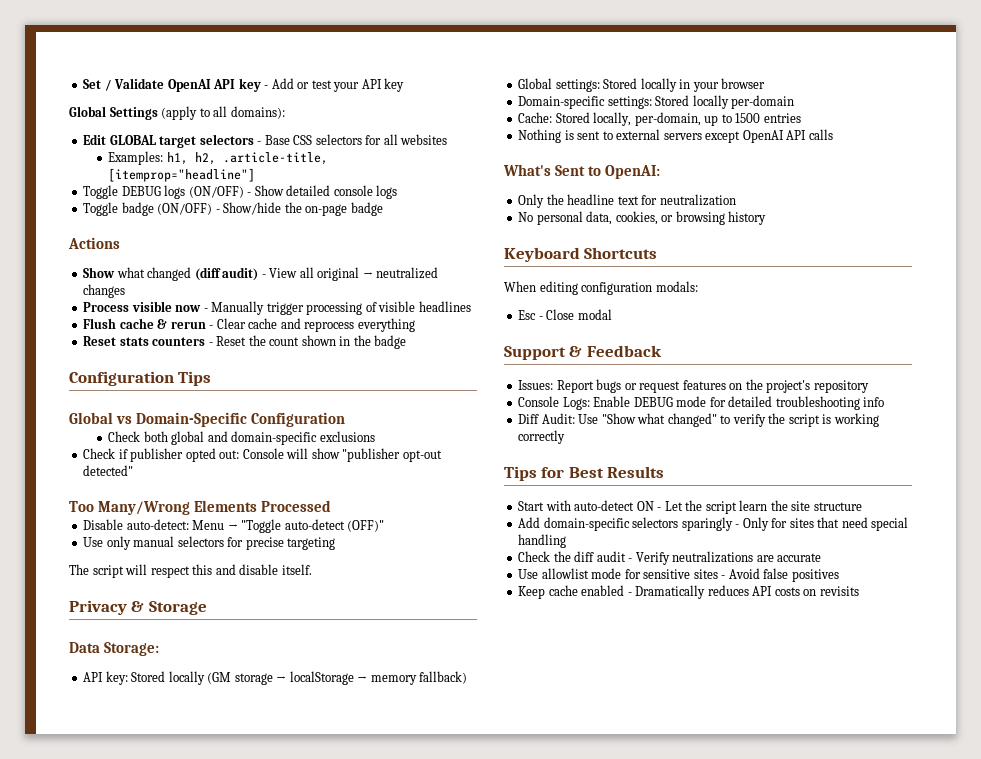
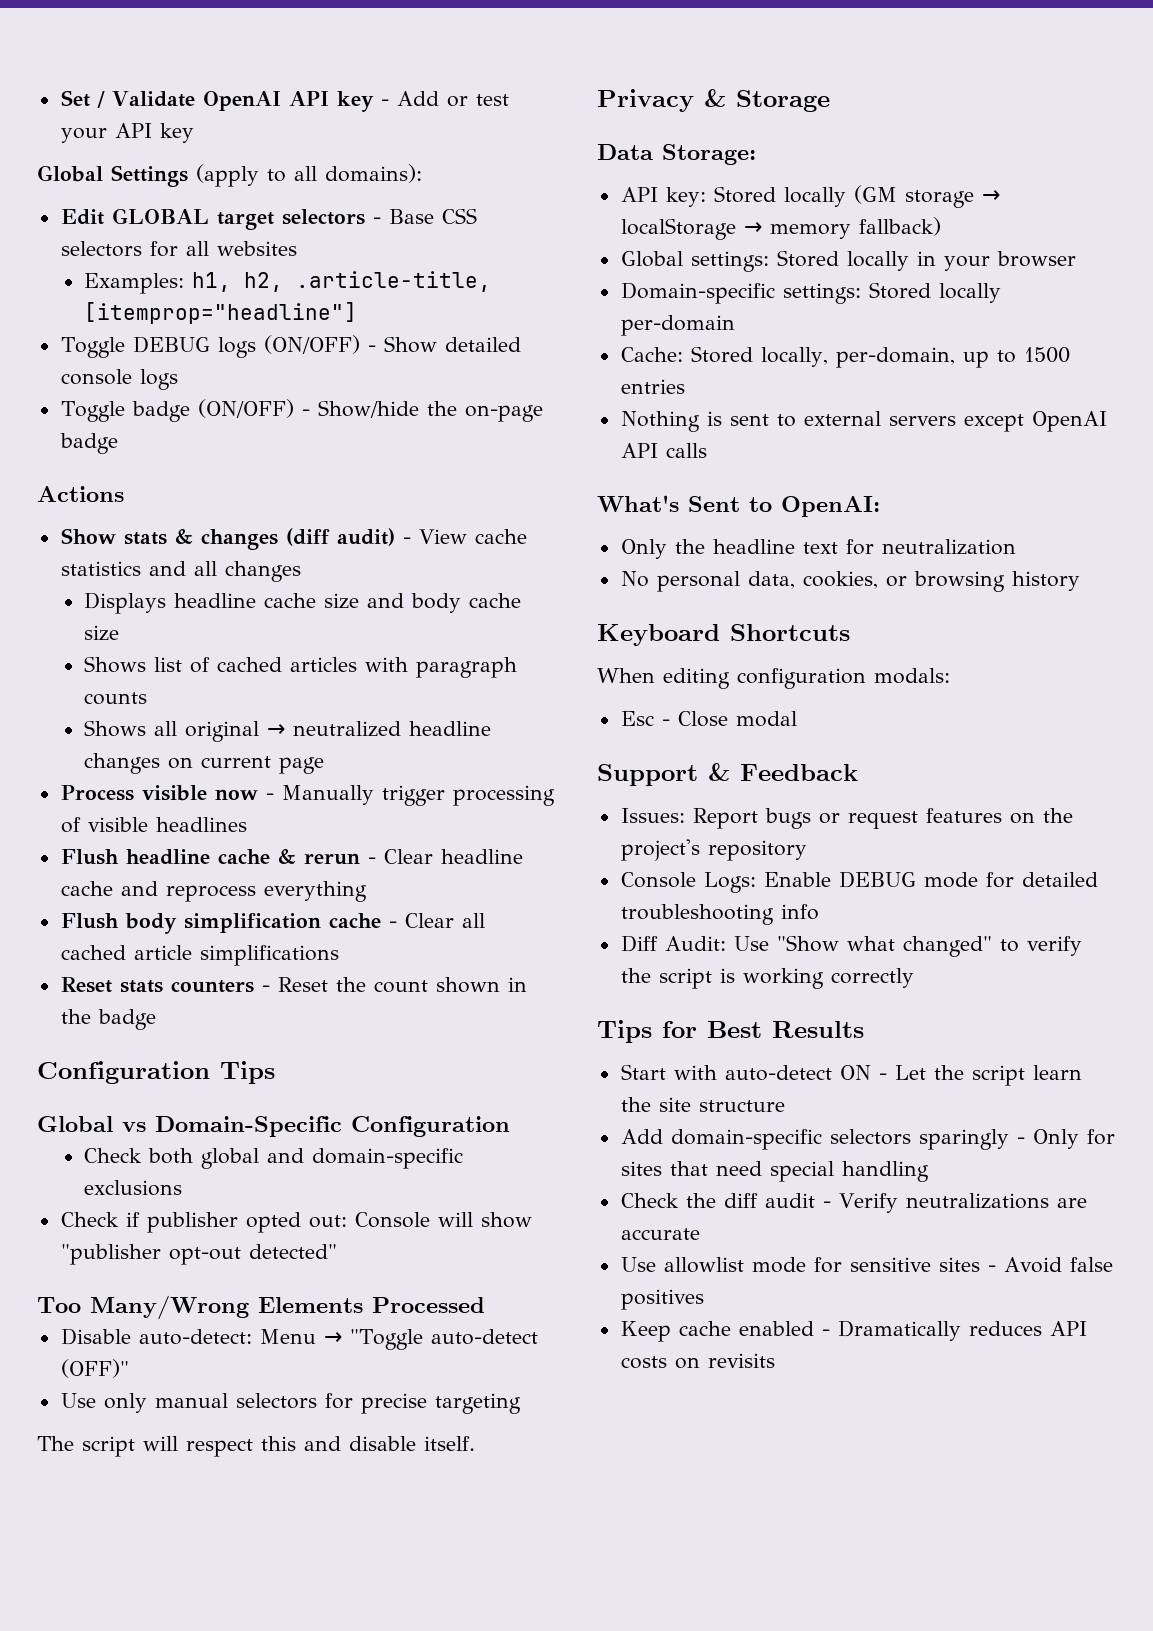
[116,267,192,281] what changed -> [123,529,278,550] stats & changes
(298, 273) none -> [474,529,527,544] [60,561,301,582] [84,592,522,614] [84,625,120,641] [84,656,518,678] [84,692,148,705] [84,720,147,737] cache statistics and all changes // Displays headline cache size and body cache size // Shows list of cached articles with paragraph counts // Shows
[83,284,126,298] changes -> [409,721,492,736] [84,753,325,774] headline changes on current page
(117, 323) none -> [125,849,210,865] headline
(246, 323) none -> [440,849,523,864] headline
(415, 325) none -> [60,913,485,934] [60,945,339,966] // Flush body simplification cache - Clear all cached article simplifications

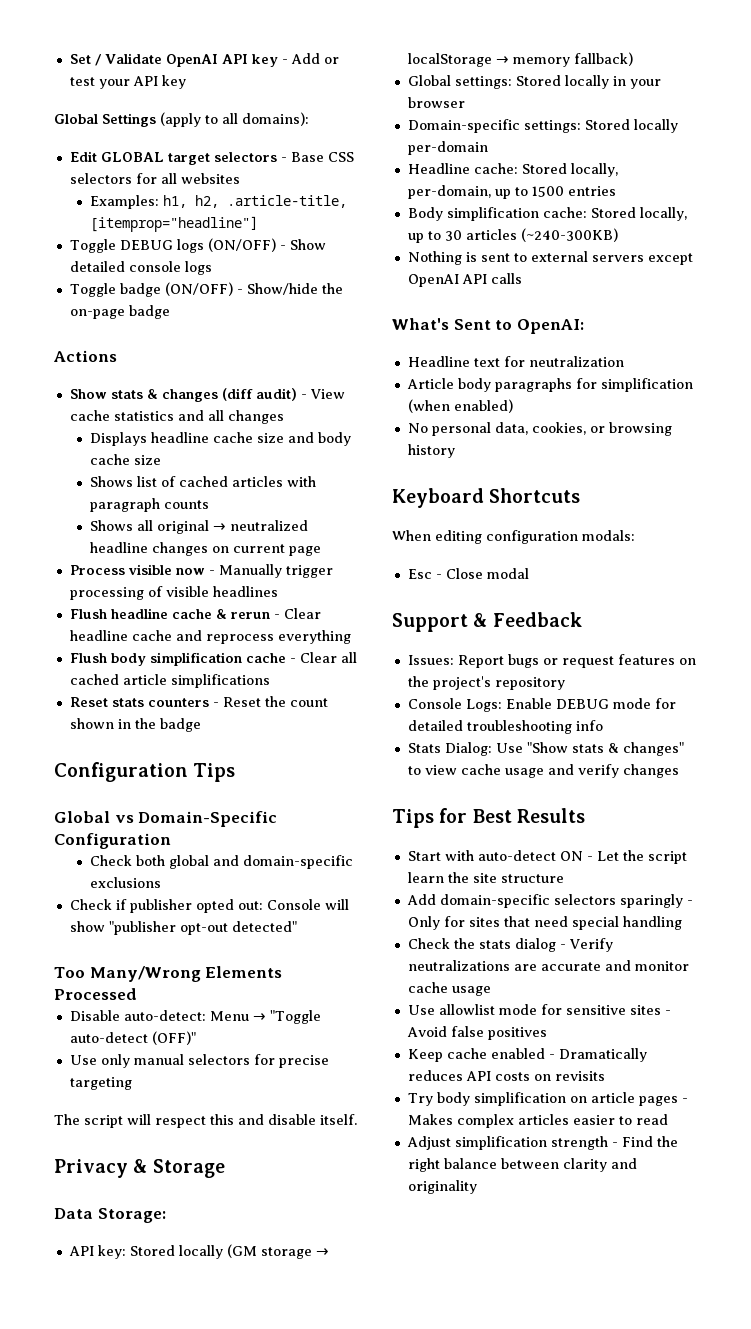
[620,347,683,362] Cache: -> [407,163,518,174] Headline cache:
(685, 386) none -> [407,207,687,221] [407,228,618,243] // Body simplification cache: Stored locally, up to 30 articles (~240-300KB)
[620,539,795,559] Only the headline -> [407,356,470,367] Headline
(1016, 547) none -> [406,378,693,392] [407,399,513,413] // Article body paragraphs for simplification (when enabled)
[620,935,1082,957] [620,968,914,989] Diff Audit: Use "Show what changed" to verify the script is working correctly -> [407,742,684,756] [407,764,679,778] Stats Dialog: Use "Show stats & changes" to view cache usage and verify changes
[723,1193,815,1208] diff audit -> [478,938,556,952] stats dialog
(700, 1234) none -> [604,960,689,971] [407,982,491,996] and monitor cache usage
(775, 1360) none -> [407,1092,688,1106] [407,1114,668,1128] [406,1136,678,1150] [407,1158,637,1172] [407,1180,477,1194] // Try body simplification on article pages - Makes complex articles easier to read // Adjust simplification strength - Find the right balance between clarity and originality

